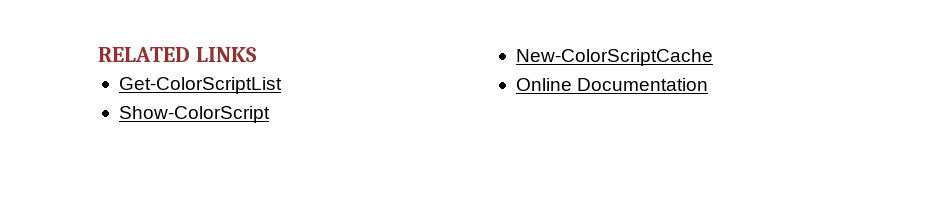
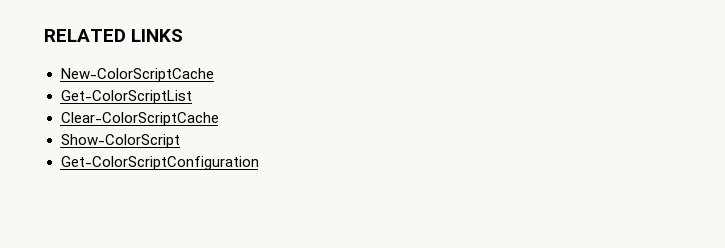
(257, 54) none -> [60,68,214,82] // New-ColorScriptCache
(282, 85) none -> [60,112,219,126] // Clear-ColorScriptCache
[515,49,713,66] [515,78,709,91] New-ColorScriptCache // Online Documentation -> [60,156,259,170] Get-ColorScriptConfiguration

